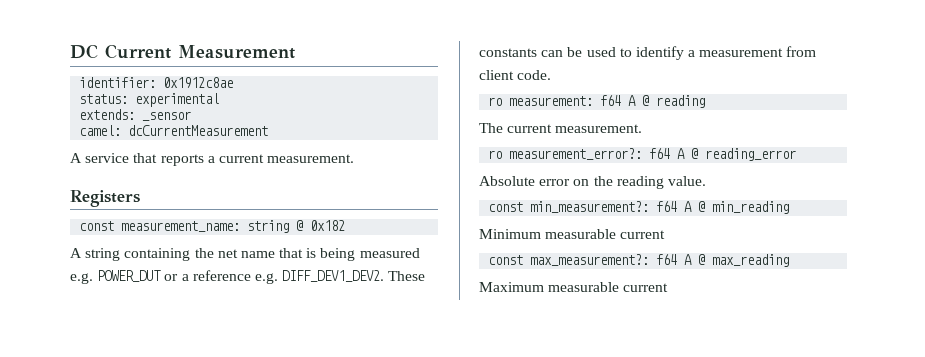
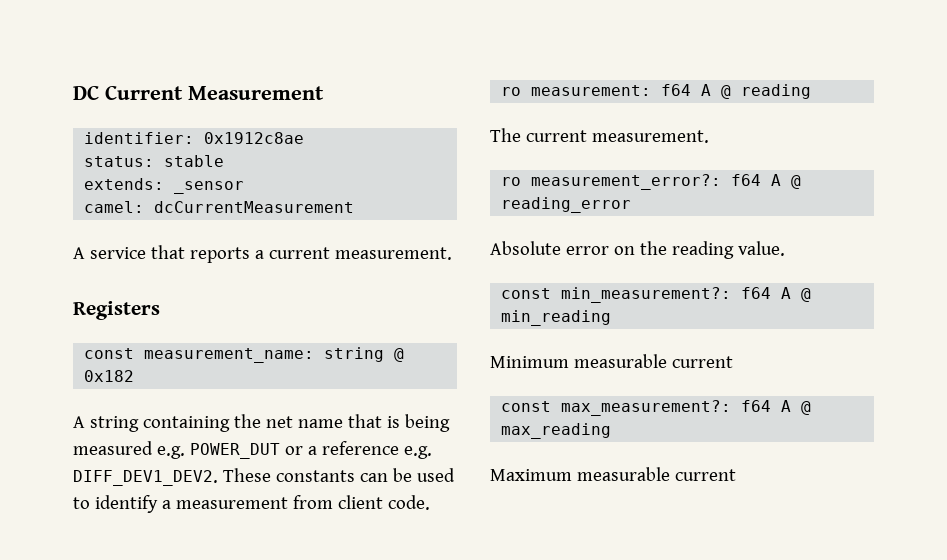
[135,93,220,107] experimental -> [164,155,225,167] stable

